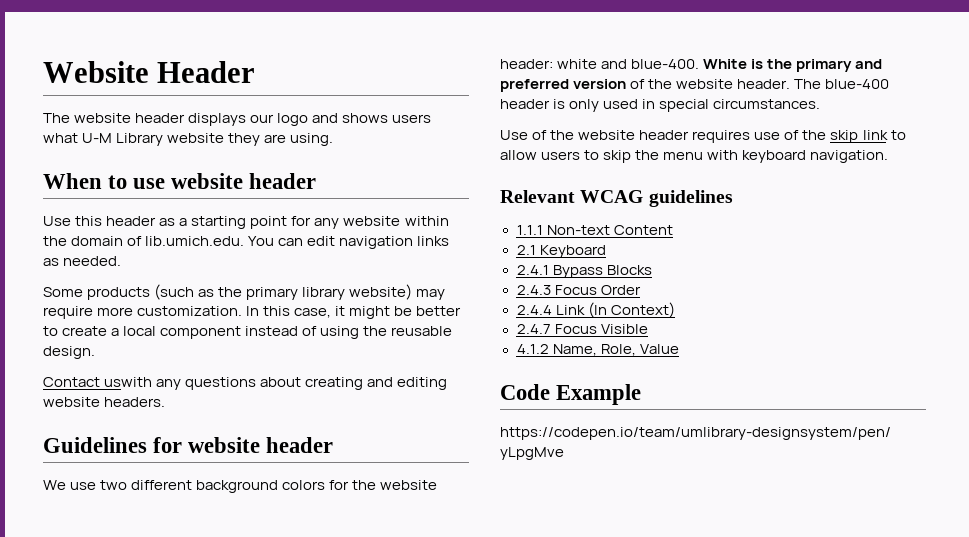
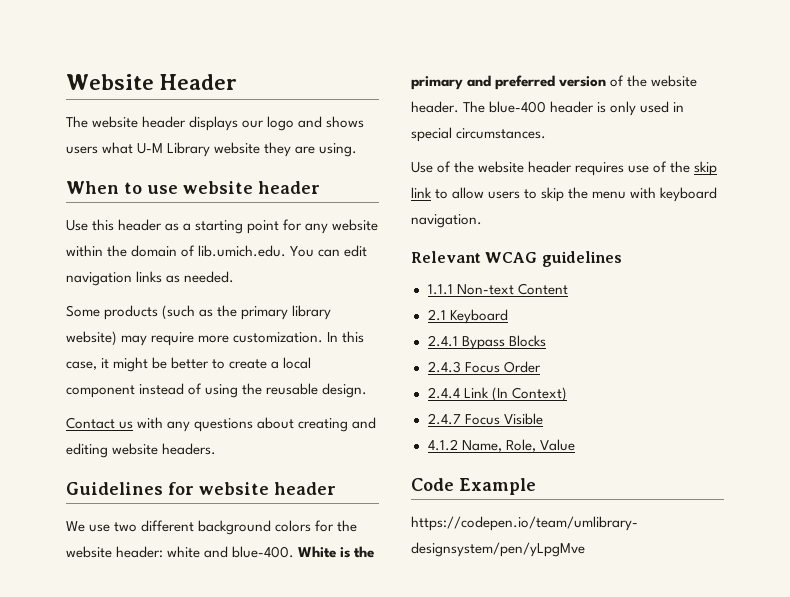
[104,377,153,387] uswith -> [119,417,164,429] us with

